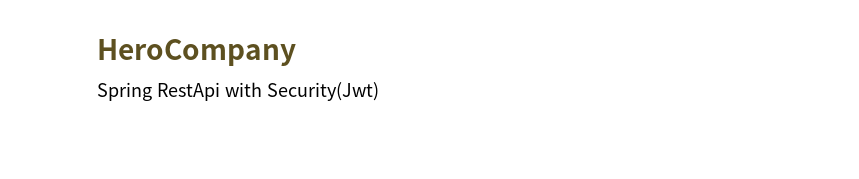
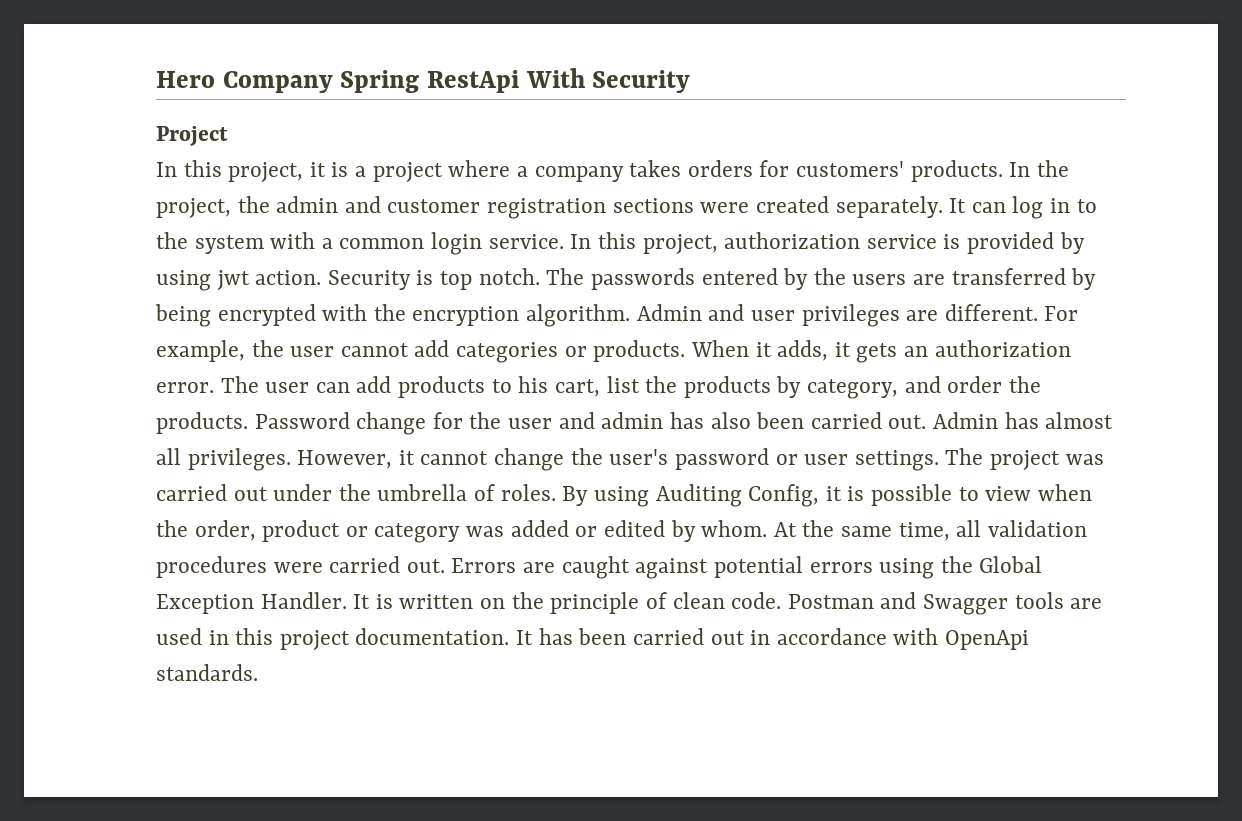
[97,39,296,66] [97,82,379,101] HeroCompany // Spring RestApi with Security(Jwt) -> [156,68,691,93] [156,126,228,146] [156,160,1069,182] [156,196,1097,219] [156,232,1085,255] [156,268,1097,291] [155,304,1079,327] [156,340,1071,363] [156,376,1041,399] [156,412,1114,435] [156,448,1104,471] [156,484,1092,507] [156,520,1087,543] [156,556,1043,579] [156,592,1103,615] [156,628,1029,650] [156,664,258,681] Hero Company Spring RestApi With Security // Project // In this project, it is a project where a company takes orders for customers' products. In the project, the admin and customer registration sections were created separately. It can log in to the system with a common login service. In this project, authorization service is provided by using jwt action. Security is top notch. The passwords entered by the users are transferred by being encrypted with the encryption algorithm. Admin and user privileges are different. For example, the user cannot add categories or products. When it adds, it gets an authorization error. The user can add products to his cart, list the products by category, and order the products. Password change for the user and admin has also been carried out. Admin has almost all privileges. However, it cannot change the user's password or user settings. The project was carried out under the umbrella of roles. By using Auditing Config, it is possible to view when the order, product or category was added or edited by whom. At the same time, all validation procedures were carried out. Errors are caught against potential errors using the Global Exception Handler. It is written on the principle of clean code. Postman and Swagger tools are used in this project documentation. It has been carried out in accordance with OpenApi standards.

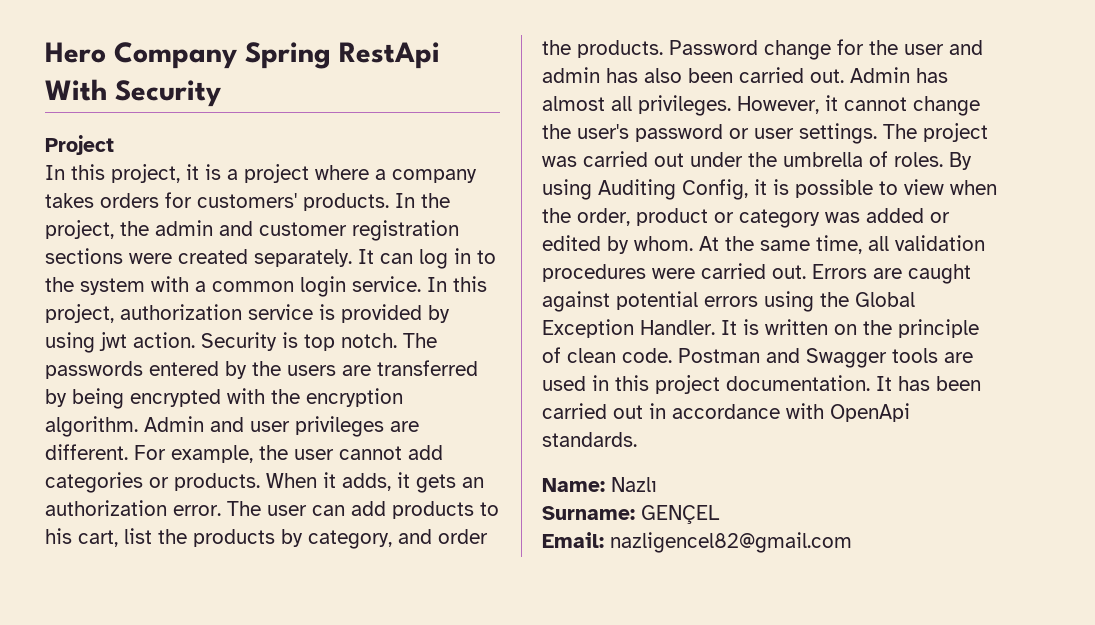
(258, 672) none -> [542,477,657,492] [542,505,720,524] [542,532,852,553] // Name: Nazlı // Surname: GENÇEL // Email: nazligencel82@gmail.com

